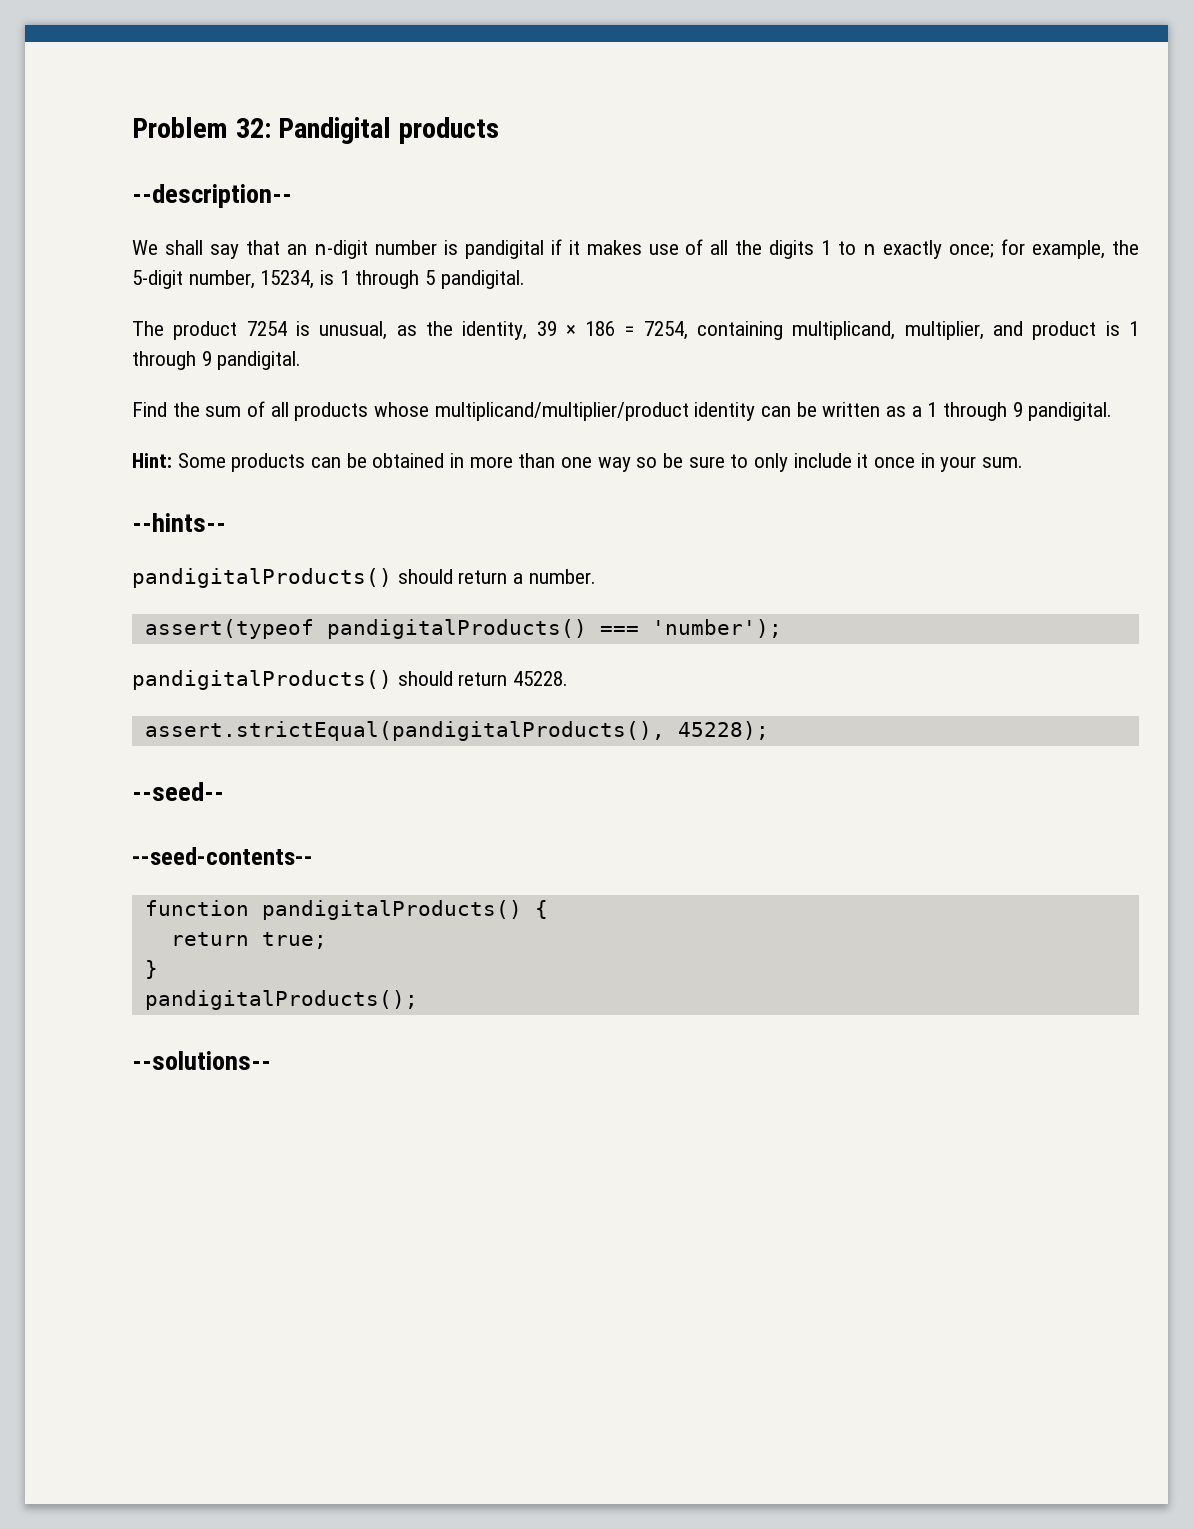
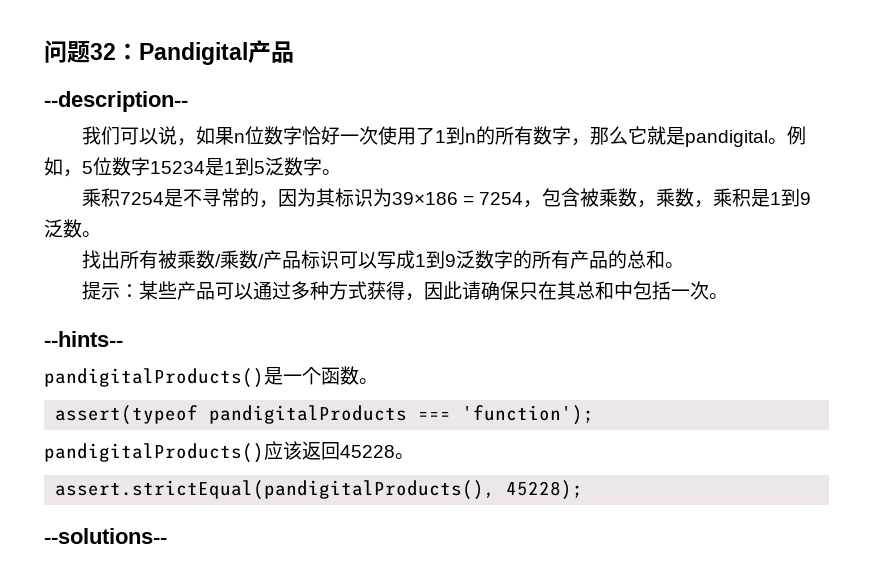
[132,117,500,144] [132,184,292,208] [132,239,1140,259] [132,270,525,289] [132,321,1139,340] [132,351,302,370] [132,401,1113,421] [132,453,1024,472] [132,513,226,532] [132,568,596,588] [144,619,782,639] [132,670,569,690] [144,721,769,741] [132,782,224,801] [132,847,313,865] [144,900,548,920] [170,932,327,949] [144,960,158,979] [144,990,418,1010] Problem 32: Pandigital products // --description-- // We shall say that an n-digit number is pandigital if it makes use of all the digits 1 to n exactly once; for example, the 5-digit number, 15234, is 1 through 5 pandigital. // The product 7254 is unusual, as the identity, 39 × 186 = 7254, containing multiplicand, multiplier, and product is 1 through 9 pandigital. // Find the sum of all products whose multiplicand/multiplier/product identity can be written as a 1 through 9 pandigital. // Hint: Some products can be obtained in more than one way so be sure to only include it once in your sum. // --hints-- // pandigitalProducts() should return a number. // assert(typeof pandigitalProducts() === 'number'); // pandigitalProducts() should return 45228. // assert.strictEqual(pandigitalProducts(), 45228); // --seed-- // --seed-contents-- // function pandigitalProducts() { // return true; // } // pandigitalProducts(); -> [44,40,294,65] [44,91,188,112] [81,126,806,147] [44,157,341,177] [81,188,811,208] [44,219,101,238] [81,250,684,269] [81,281,728,301] [44,331,123,347] [44,366,378,388] [55,405,595,425] [44,441,414,463] [55,480,584,500] 问题32：Pandigital产品 // --description-- // 我们可以说，如果n位数字恰好一次使用了1到n的所有数字，那么它就是pandigital。例如，5位数字15234是1到5泛数字。 // 乘积7254是不寻常的，因为其标识为39×186 = 7254，包含被乘数，乘数，乘积是1到9泛数。 // 找出所有被乘数/乘数/产品标识可以写成1到9泛数字的所有产品的总和。 // 提示：某些产品可以通过多种方式获得，因此请确保只在其总和中包括一次。 // --hints-- // pandigitalProducts()是一个函数。 // assert(typeof pandigitalProducts === 'function'); // pandigitalProducts()应该返回45228。 // assert.strictEqual(pandigitalProducts(), 45228);

